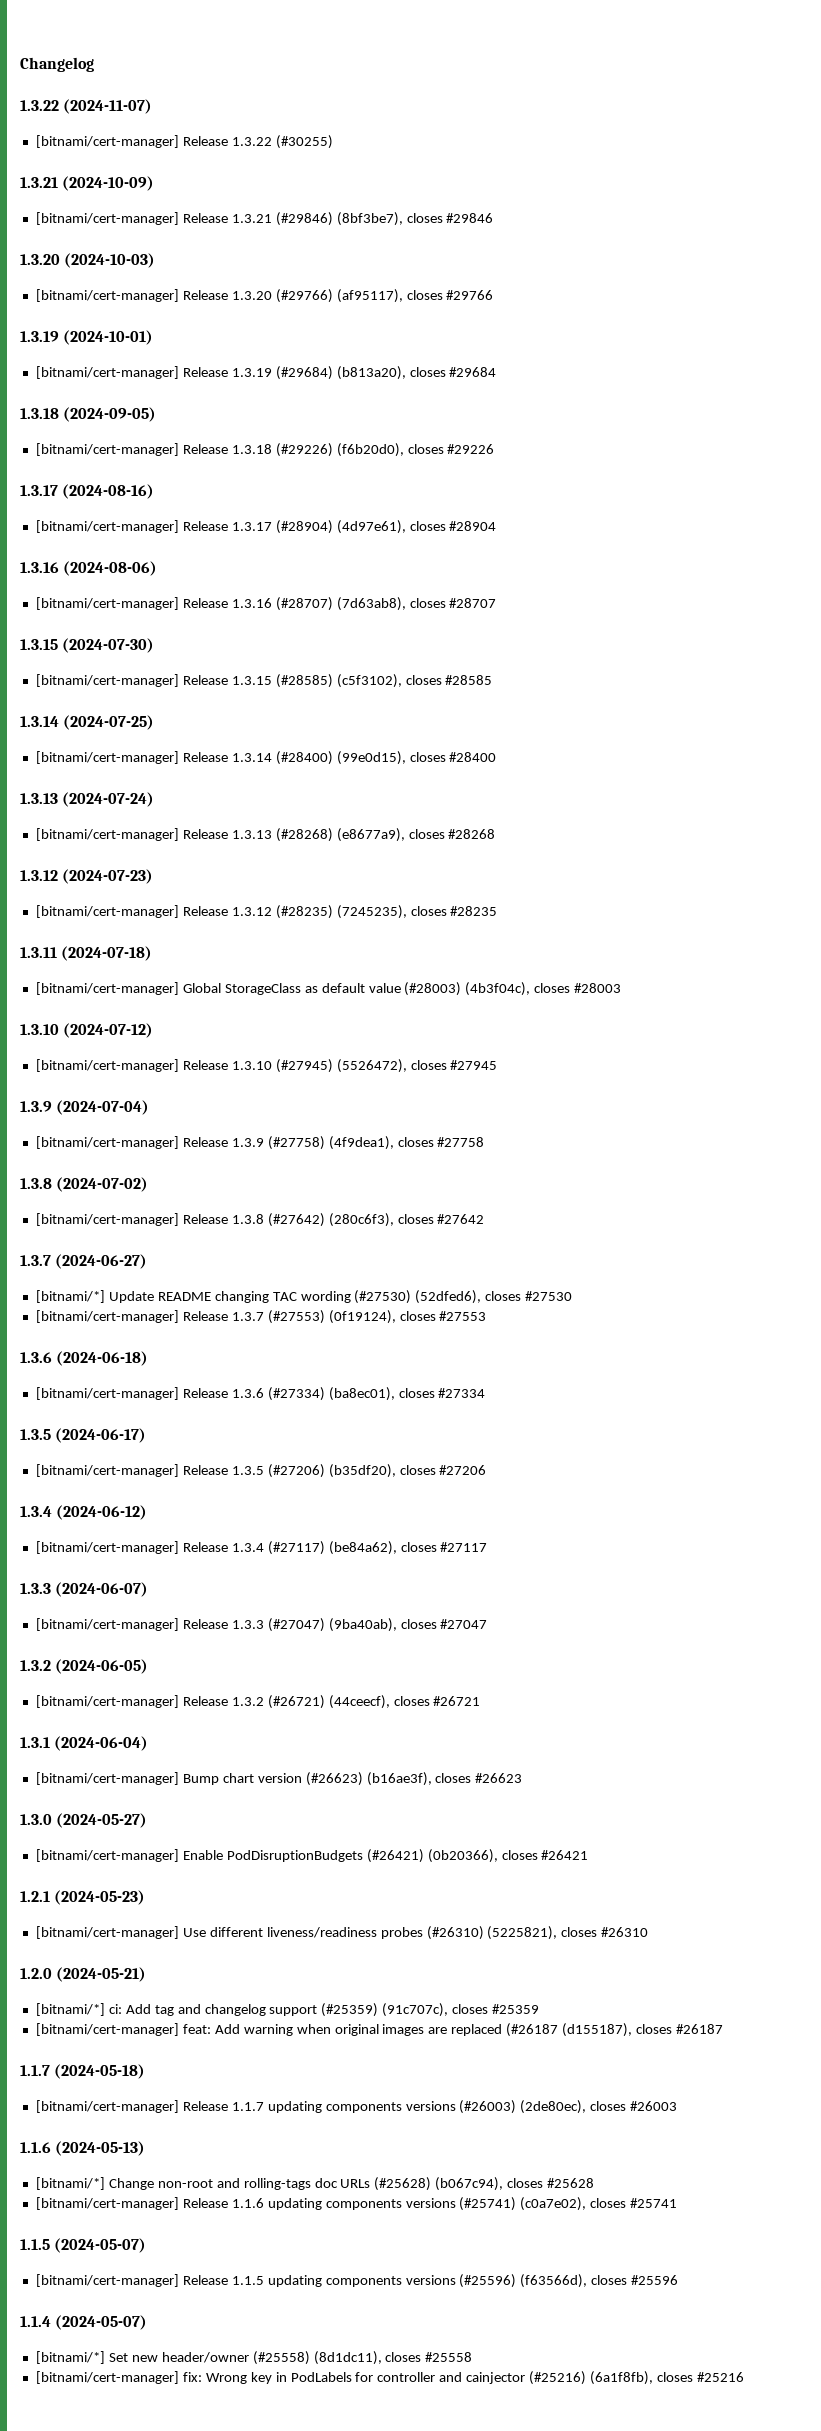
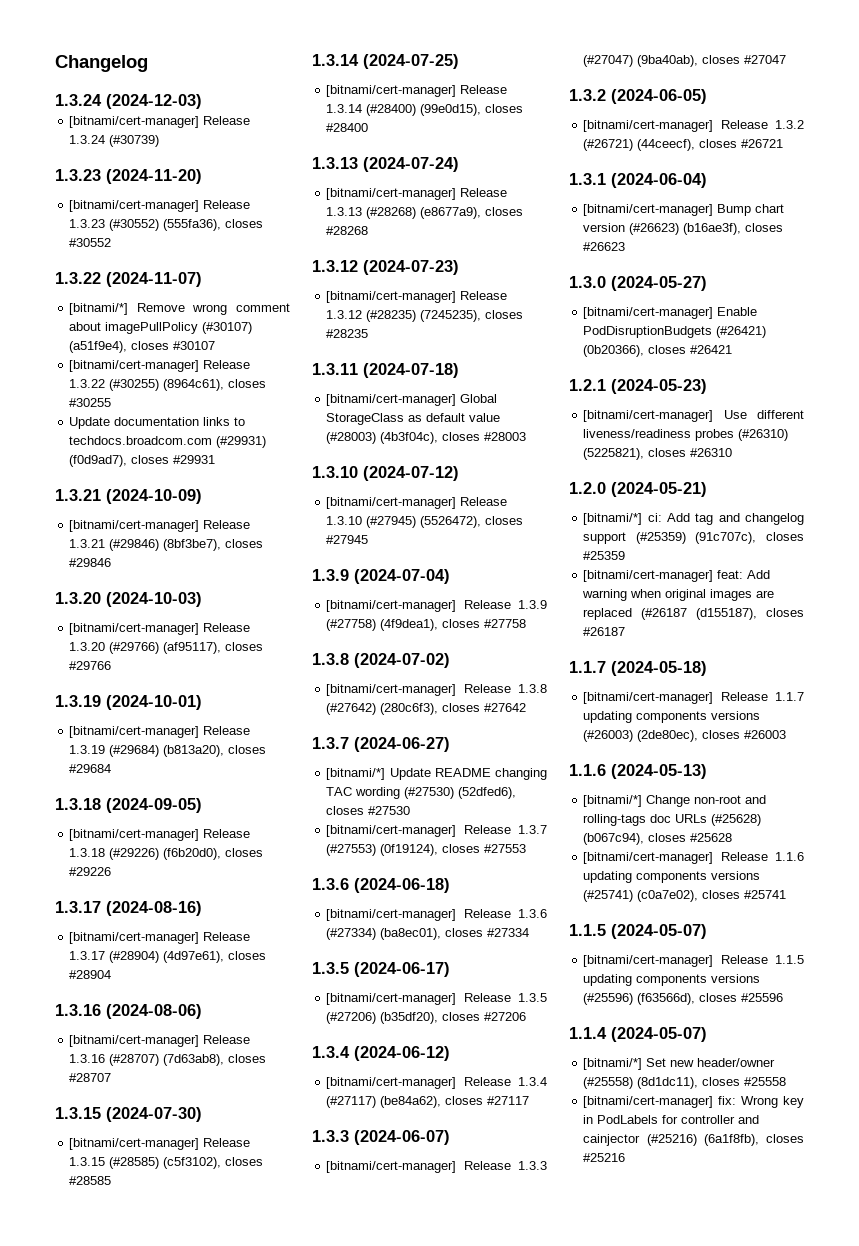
[20,99,153,114] [35,135,333,149] 1.3.22 (2024-11-07) // [bitnami/cert-manager] Release 1.3.22 (#30255) -> [55,94,202,109] [69,116,251,128] [69,135,160,147] [55,169,202,184] [69,200,251,212] [69,219,264,231] [69,238,112,247] [55,272,202,287] [69,303,290,315] [69,322,253,334] [69,341,216,353] [69,360,251,372] [69,379,267,391] [69,398,112,407] [69,417,246,429] [69,436,267,448] [69,455,216,467] 1.3.24 (2024-12-03) // [bitnami/cert-manager] Release 1.3.24 (#30739) // 1.3.23 (2024-11-20) // [bitnami/cert-manager] Release 1.3.23 (#30552) (555fa36), closes #30552 // 1.3.22 (2024-11-07) // [bitnami/*] Remove wrong comment about imagePullPolicy (#30107) (a51f9e4), closes #30107 // [bitnami/cert-manager] Release 1.3.22 (#30255) (8964c61), closes #30255 // Update documentation links to techdocs.broadcom.com (#29931) (f0d9ad7), closes #29931

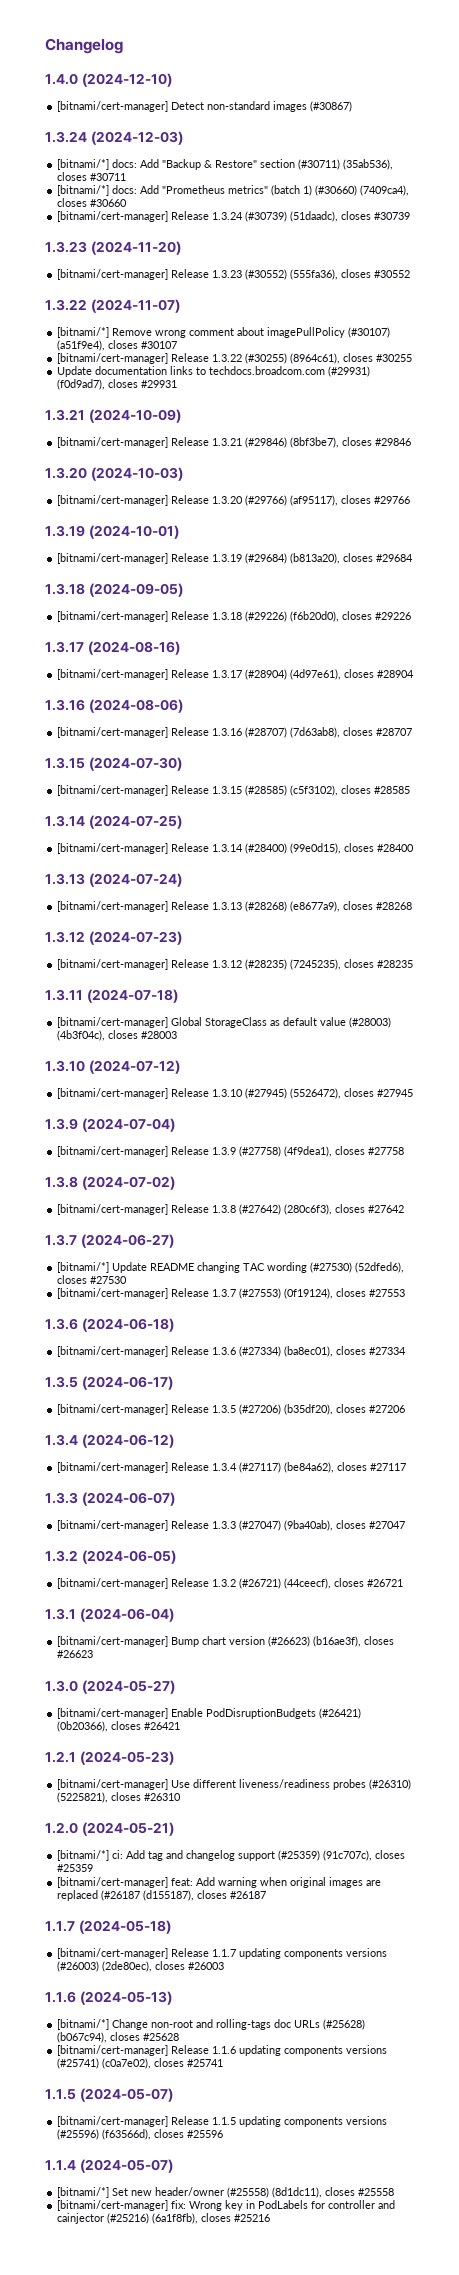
[55,94,202,109] 1.3.24 (2024-12-03) -> [45,73,172,87] [57,101,353,112] [45,131,183,145] [57,159,394,170] [57,172,127,181] [57,185,410,196] [57,198,128,207] 1.4.0 (2024-12-10) // [bitnami/cert-manager] Detect non-standard images (#30867) // 1.3.24 (2024-12-03) // [bitnami/*] docs: Add "Backup & Restore" section (#30711) (35ab536), closes #30711 // [bitnami/*] docs: Add "Prometheus metrics" (batch 1) (#30660) (7409ca4), closes #30660
(160, 141) none -> [290,211,411,222] (51daadc), closes #30739

